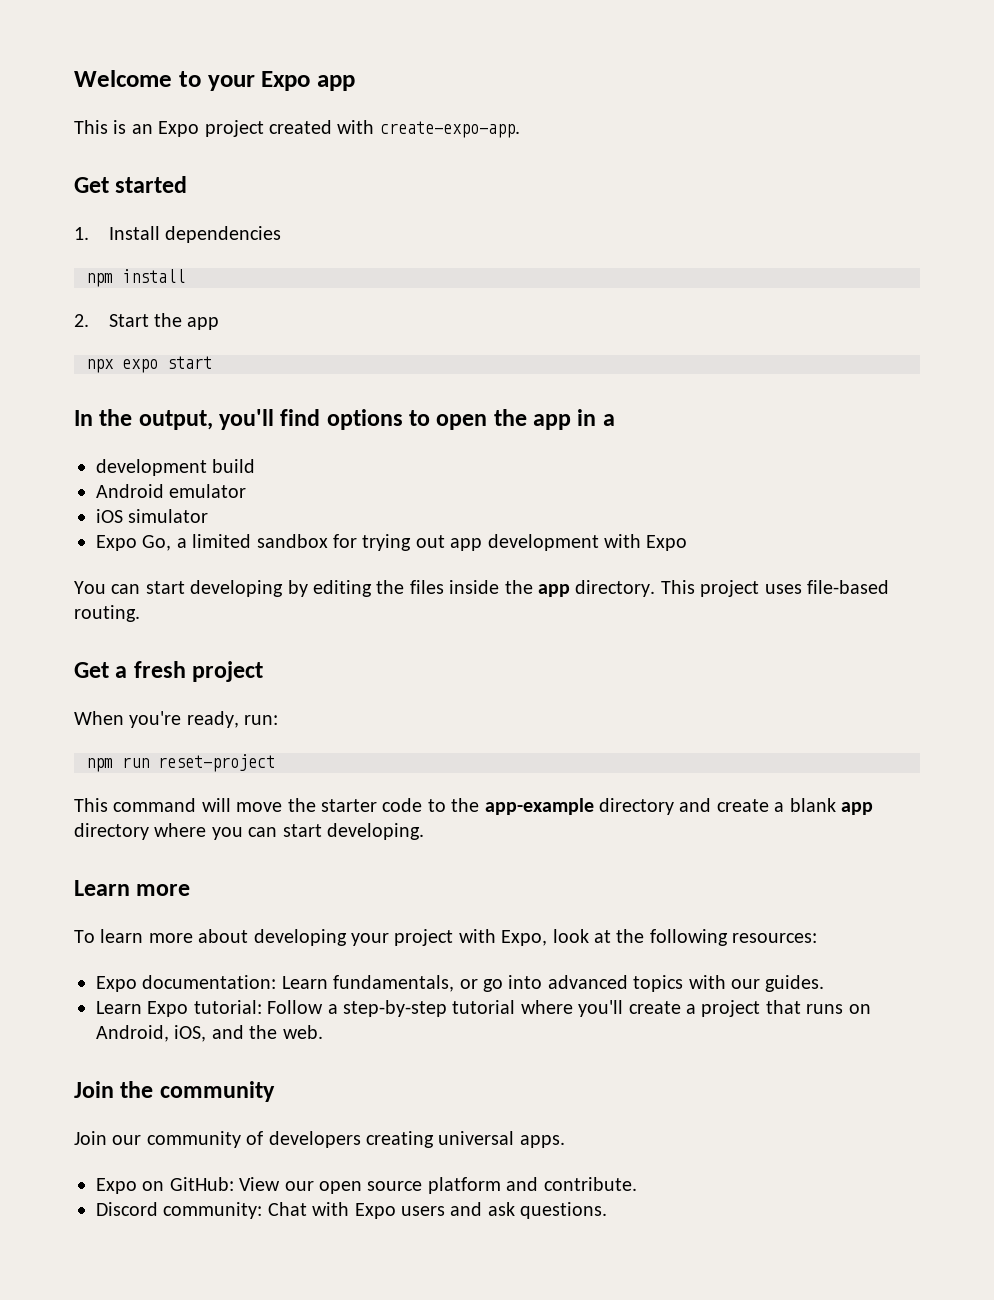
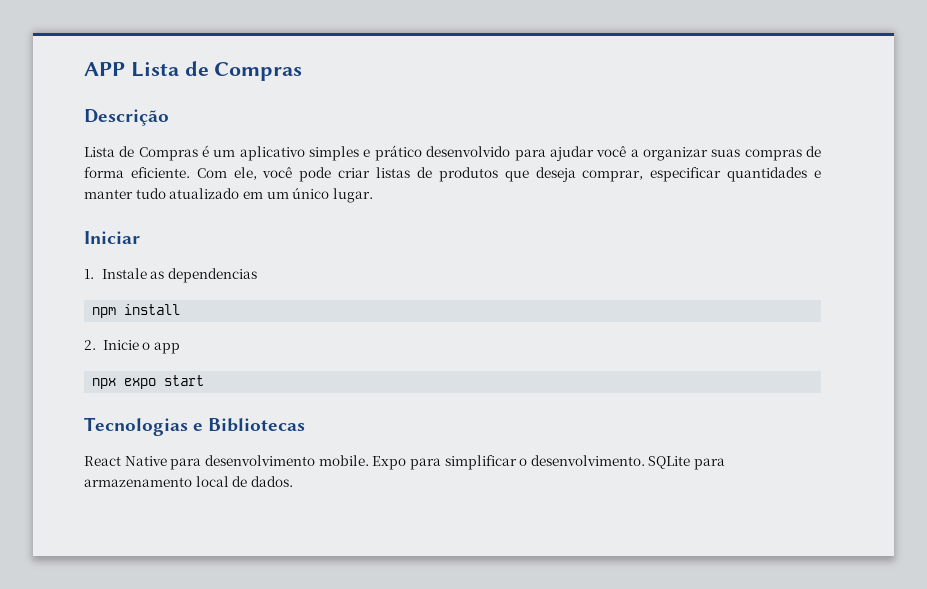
[74,70,355,91] [74,120,520,138] [74,176,188,193] [74,226,281,243] Welcome to your Expo app // This is an Expo project created with create-expo-app. // Get started // 1. Install dependencies -> [84,61,303,81] [84,109,169,126] [84,145,822,161] [84,166,822,182] [84,188,373,203] [84,231,140,244] [84,268,258,283] APP Lista de Compras // Descrição // Lista de Compras é um aplicativo simples e prático desenvolvido para ajudar você a organizar suas compras de forma eficiente. Com ele, você pode criar listas de produtos que deseja comprar, especificar quantidades e manter tudo atualizado em um único lugar. // Iniciar // 1. Instale as dependencias
[108,313,182,327] Start the -> [102,340,151,350] Inicie o
[74,409,615,430] [96,459,256,476] [96,484,247,498] [96,509,209,523] [96,534,688,551] [74,580,889,597] [74,605,140,622] [74,661,264,682] [74,711,279,728] [86,754,275,772] [74,798,873,815] [74,823,424,840] [74,880,191,896] [74,929,818,946] [96,975,825,992] [96,1000,871,1017] [96,1025,323,1042] [74,1081,275,1102] [74,1131,565,1148] [96,1177,637,1194] [96,1202,608,1219] In the output, you'll find options to open the app in a // development build // Android emulator // iOS simulator // Expo Go, a limited sandbox for trying out app development with Expo // You can start developing by editing the files inside the app directory. This project uses file-based routing. // Get a fresh project // When you're ready, run: // npm run reset-project // This command will move the starter code to the app-example directory and create a blank app directory where you can start developing. // Learn more // To learn more about developing your project with Expo, look at the following resources: // Expo documentation: Learn fundamentals, or go into advanced topics with our guides. // Learn Expo tutorial: Follow a step-by-step tutorial where you'll create a project that runs on Android, iOS, and the web. // Join the community // Join our community of developers creating universal apps. // Expo on GitHub: View our open source platform and contribute. // Discord community: Chat with Expo users and ask questions. -> [84,417,306,436] [84,455,726,470] [84,476,293,487] Tecnologias e Bibliotecas // React Native para desenvolvimento mobile. Expo para simplificar o desenvolvimento. SQLite para armazenamento local de dados.

